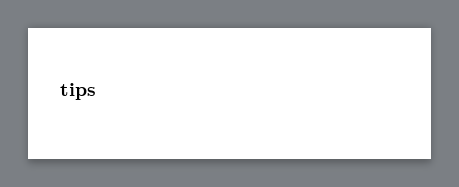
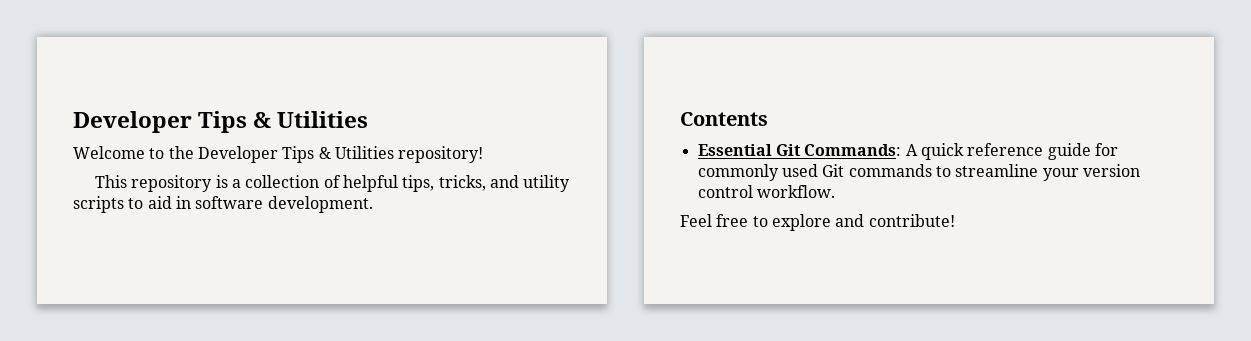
[60,83,96,100] tips -> [73,111,369,133] [73,146,484,163] [94,175,571,192] [73,196,373,213] [680,112,768,126] [697,143,1118,160] [697,164,1140,181] [697,185,835,198] [680,214,955,231] Developer Tips & Utilities // Welcome to the Developer Tips & Utilities repository! // This repository is a collection of helpful tips, tricks, and utility scripts to aid in software development. // Contents // Essential Git Commands: A quick reference guide for commonly used Git commands to streamline your version control workflow. // Feel free to explore and contribute!

